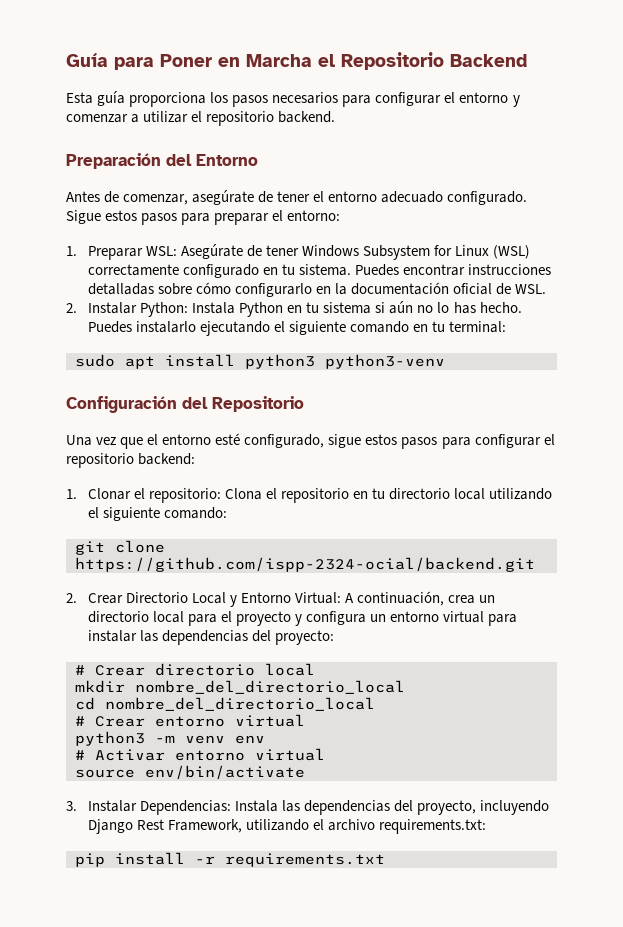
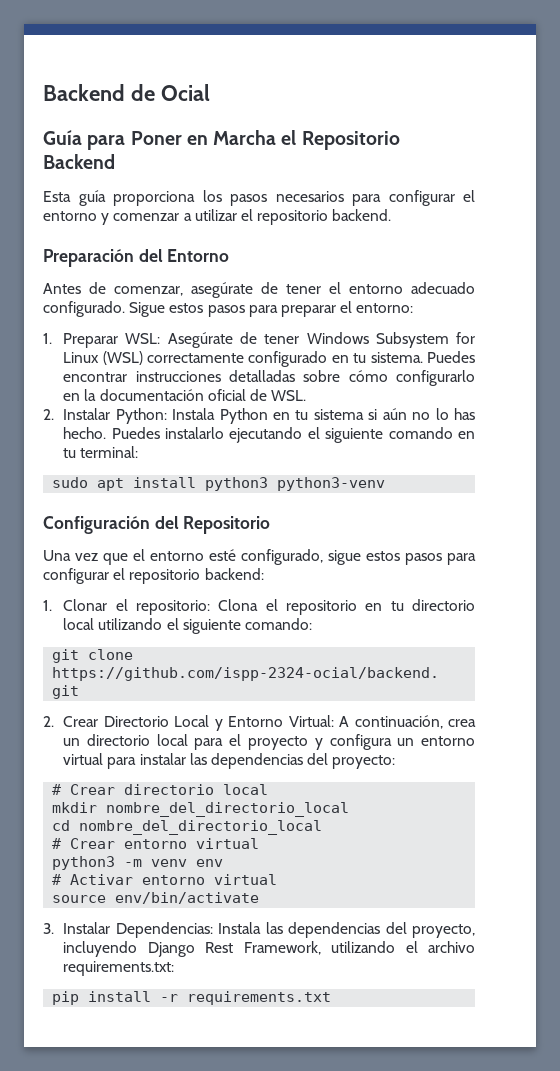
(66, 60) none -> [43,84,210,101] Backend de Ocial //

